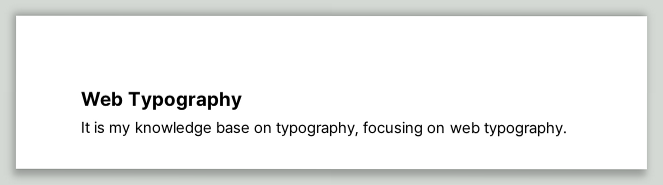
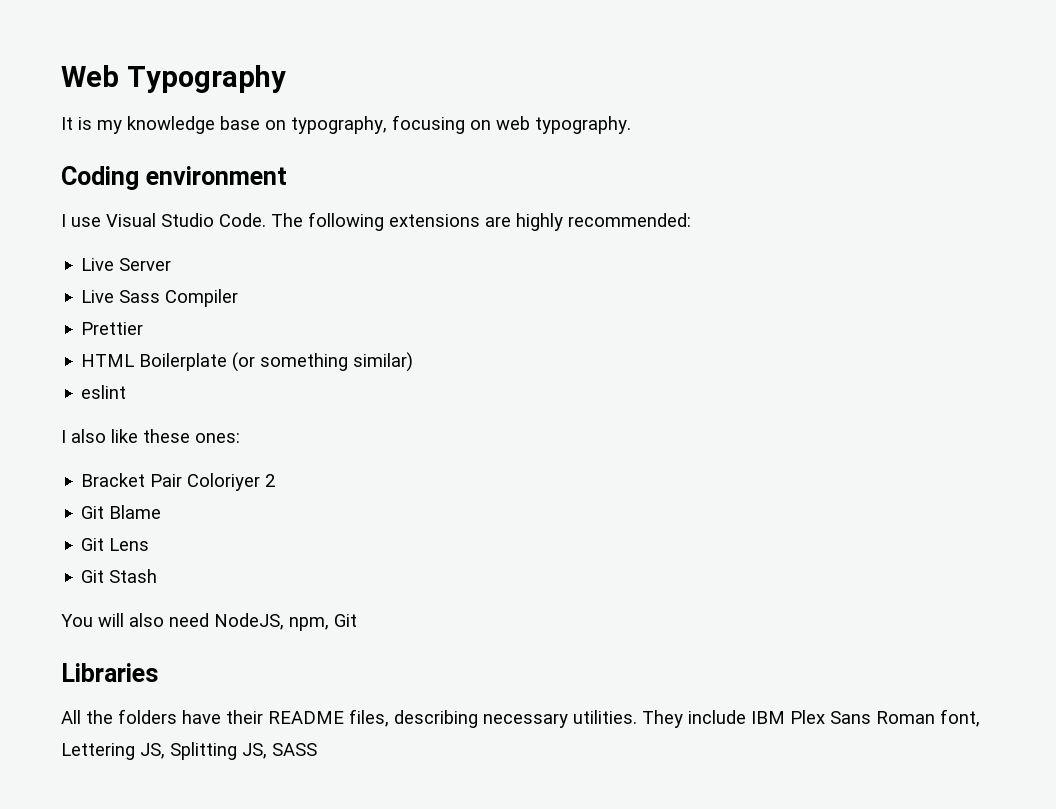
(567, 130) none -> [61,166,287,190] [61,212,691,231] [81,258,172,271] [81,289,239,307] [81,322,144,335] [81,352,414,372] [81,385,127,399] [61,429,240,443] [81,473,276,491] [81,505,162,519] [81,538,150,551] [81,569,158,583] [61,613,357,631] [61,663,158,682] [61,709,980,728] [61,742,317,760] // Coding environment // I use Visual Studio Code. The following extensions are highly recommended: // Live Server // Live Sass Compiler // Prettier // HTML Boilerplate (or something similar) // eslint // I also like these ones: // Bracket Pair Coloriyer 2 // Git Blame // Git Lens // Git Stash // You will also need NodeJS, npm, Git // Libraries // All the folders have their README files, describing necessary utilities. They include IBM Plex Sans Roman font, Lettering JS, Splitting JS, SASS

